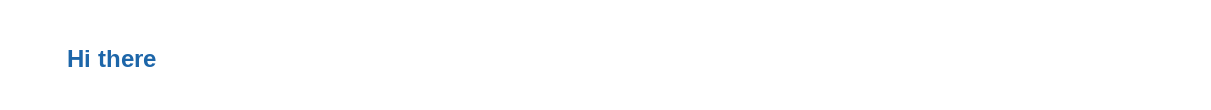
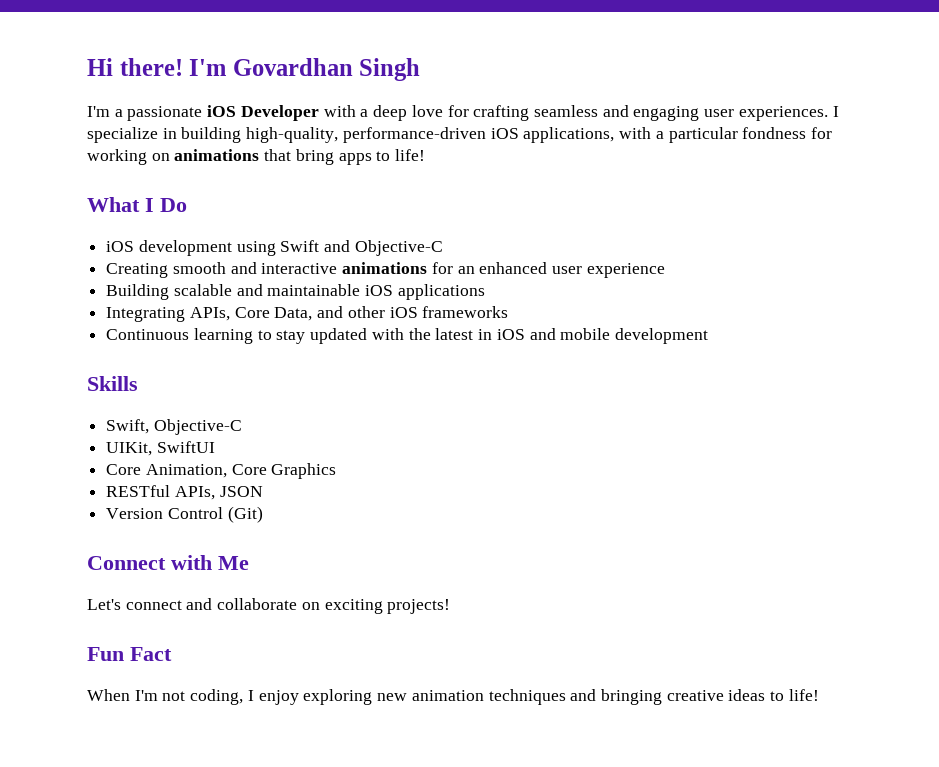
[98,50,156,67] there -> [119,58,421,81] [87,105,839,121] [87,127,832,143] [87,149,426,165] [87,197,187,212] [106,240,443,256] [106,262,665,278] [106,284,485,300] [106,306,509,322] [106,328,708,344] [87,376,138,391] [106,419,242,435] [106,441,215,456] [106,463,337,479] [106,485,263,500] [106,506,263,523] [87,555,249,570] [87,598,451,614] [87,647,172,661] [87,689,819,705] there! I'm Govardhan Singh // I'm a passionate iOS Developer with a deep love for crafting seamless and engaging user experiences. I specialize in building high-quality, performance-driven iOS applications, with a particular fondness for working on animations that bring apps to life! // What I Do // iOS development using Swift and Objective-C // Creating smooth and interactive animations for an enhanced user experience // Building scalable and maintainable iOS applications // Integrating APIs, Core Data, and other iOS frameworks // Continuous learning to stay updated with the latest in iOS and mobile development // Skills // Swift, Objective-C // UIKit, SwiftUI // Core Animation, Core Graphics // RESTful APIs, JSON // Version Control (Git) // Connect with Me // Let's connect and collaborate on exciting projects! // Fun Fact // When I'm not coding, I enjoy exploring new animation techniques and bringing creative ideas to life!

